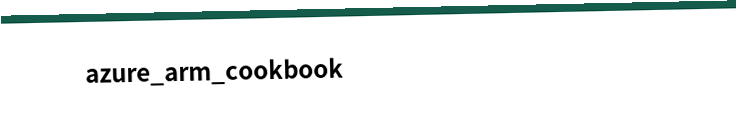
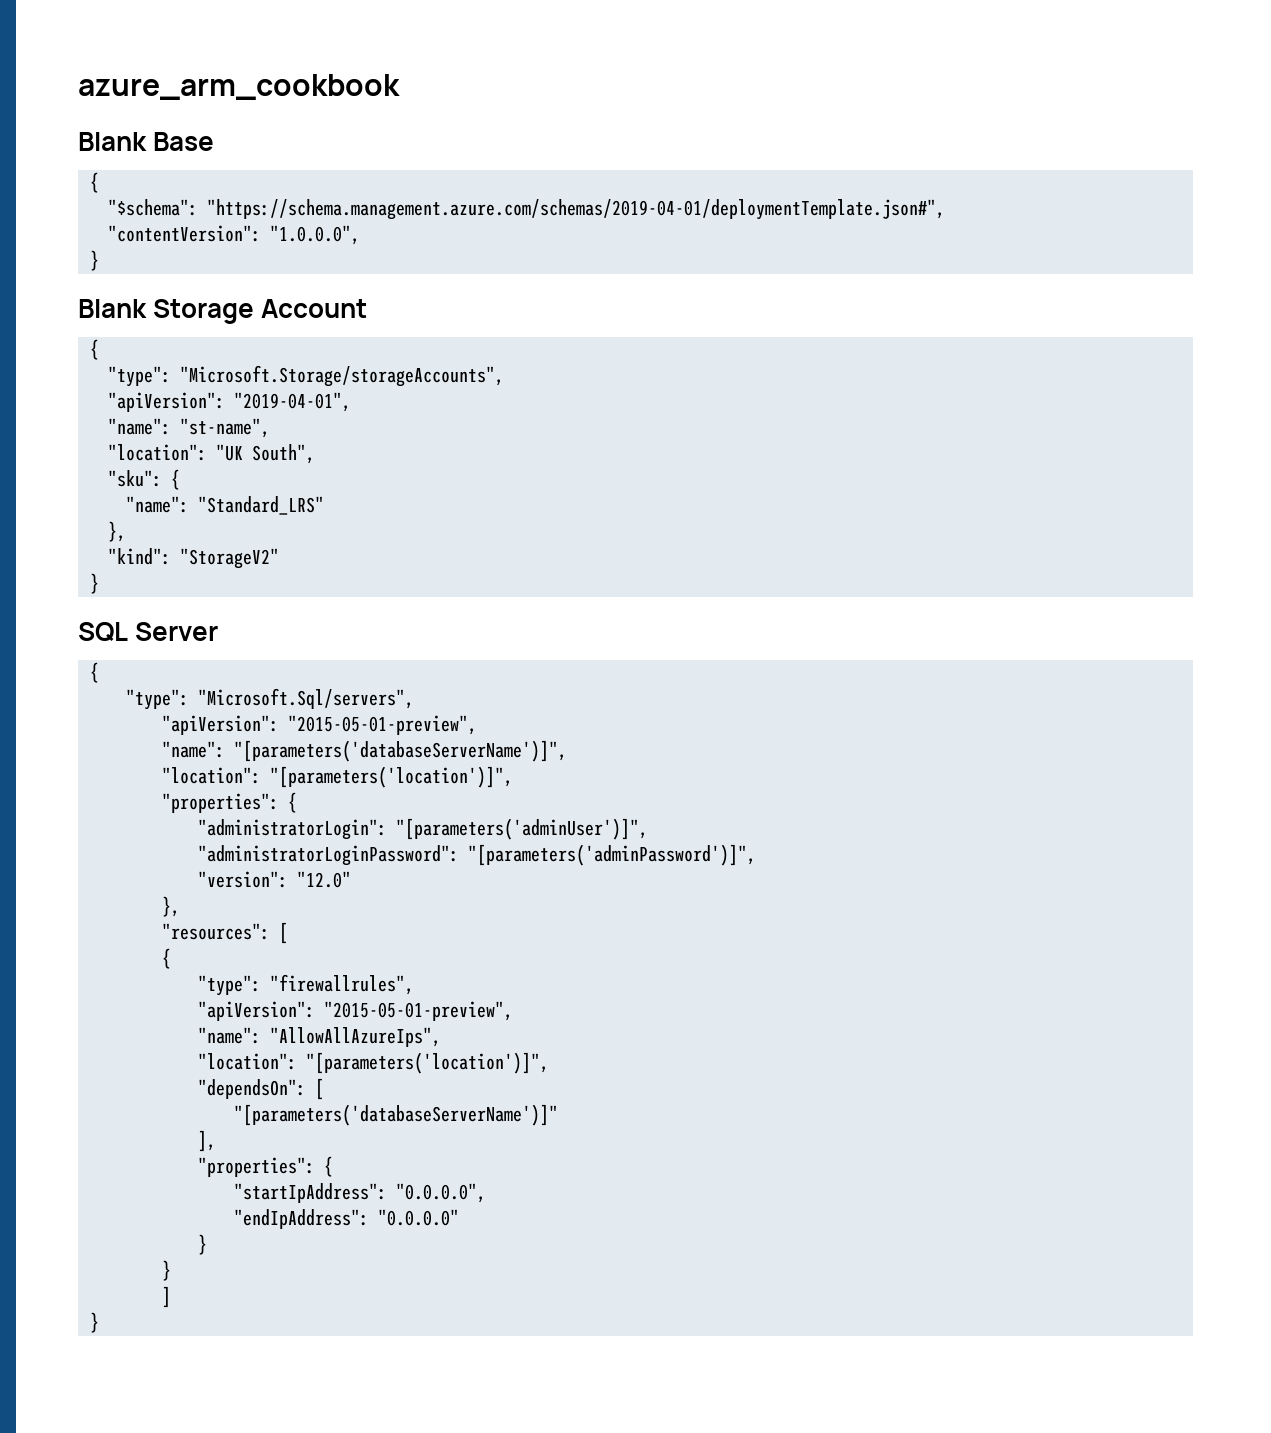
(344, 72) none -> [78,132,215,151] [90,172,99,193] [108,199,945,220] [108,225,360,245] [90,250,99,271] [78,299,368,324] [90,339,99,360] [108,365,504,387] [108,392,351,412] [108,418,270,438] [108,444,315,464] [108,469,180,490] [126,496,324,515] [108,521,126,542] [108,548,279,569] [90,573,99,594] [78,622,219,642] [90,662,99,683] [126,688,414,710] [162,715,477,735] [162,740,567,762] [162,766,513,788] [162,792,297,813] [198,818,648,840] [198,844,756,866] [198,871,351,888] [162,896,180,917] [162,922,288,944] [162,948,171,969] [198,974,414,996] [198,1001,513,1021] [198,1027,441,1047] [198,1052,549,1074] [198,1078,324,1100] [234,1104,558,1126] [198,1130,216,1152] [198,1156,333,1177] [234,1183,486,1203] [234,1209,459,1229] [198,1234,207,1255] [162,1260,171,1281] [162,1286,171,1308] [90,1312,99,1333] // Blank Base // { // "$schema": "https://schema.management.azure.com/schemas/2019-04-01/deploymentTemplate.json#", // "contentVersion": "1.0.0.0", // } // Blank Storage Account // { // "type": "Microsoft.Storage/storageAccounts", // "apiVersion": "2019-04-01", // "name": "st-name", // "location": "UK South", // "sku": { // "name": "Standard_LRS" // }, // "kind": "StorageV2" // } // SQL Server // { // "type": "Microsoft.Sql/servers", // "apiVersion": "2015-05-01-preview", // "name": "[parameters('databaseServerName')]", // "location": "[parameters('location')]", // "properties": { // "administratorLogin": "[parameters('adminUser')]", // "administratorLoginPassword": "[parameters('adminPassword')]", // "version": "12.0" // }, // "resources": [ // { // "type": "firewallrules", // "apiVersion": "2015-05-01-preview", // "name": "AllowAllAzureIps", // "location": "[parameters('location')]", // "dependsOn": [ // "[parameters('databaseServerName')]" // ], // "properties": { // "startIpAddress": "0.0.0.0", // "endIpAddress": "0.0.0.0" // } // } // ] // }

